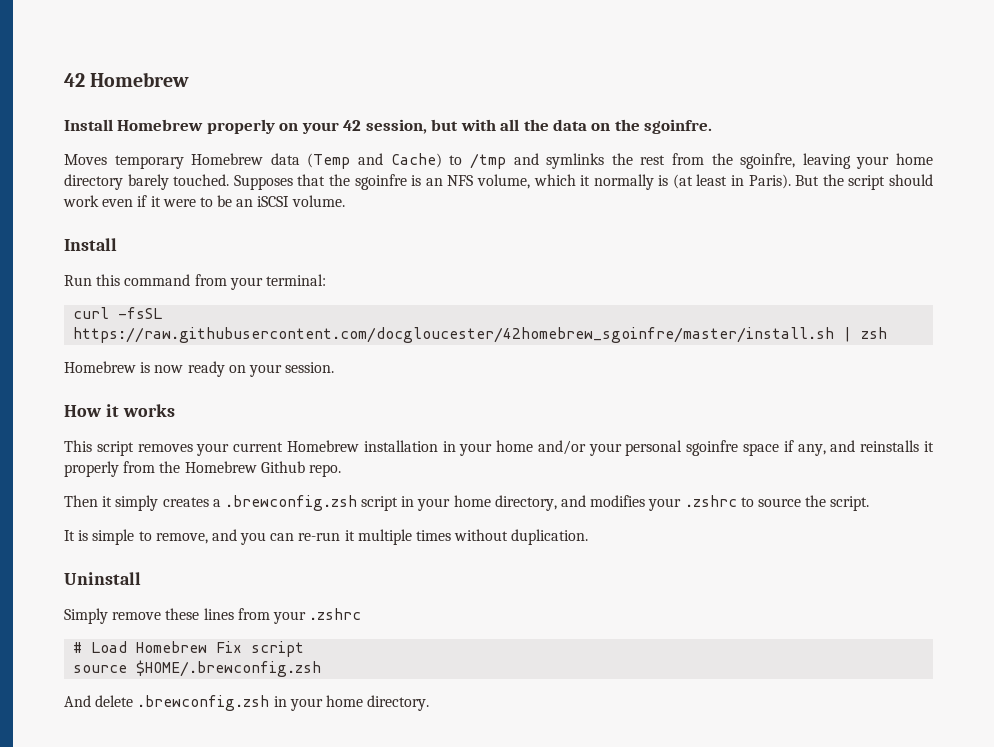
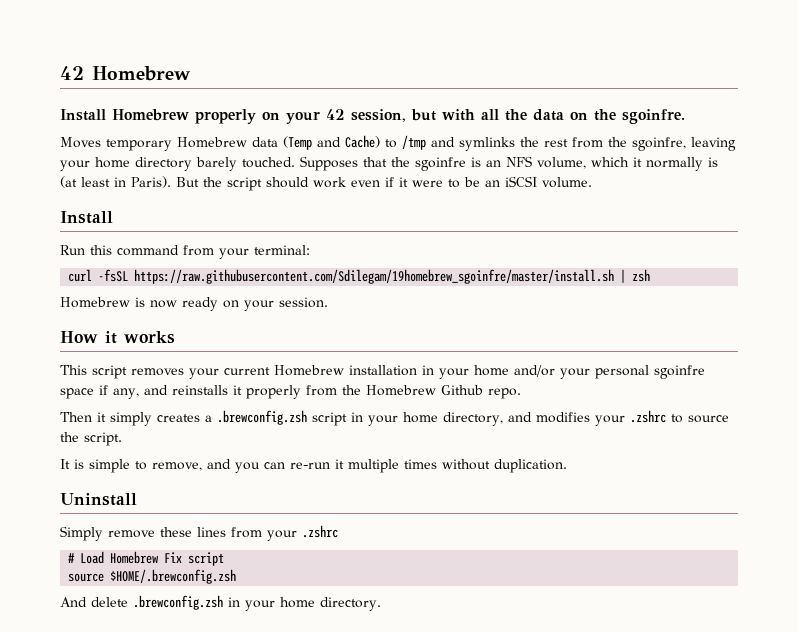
[73,327,835,343] https://raw.githubusercontent.com/docgloucester/42homebrew_sgoinfre/master/install.sh -> [134,269,615,284] https://raw.githubusercontent.com/Sdilegam/19homebrew_sgoinfre/master/install.sh

